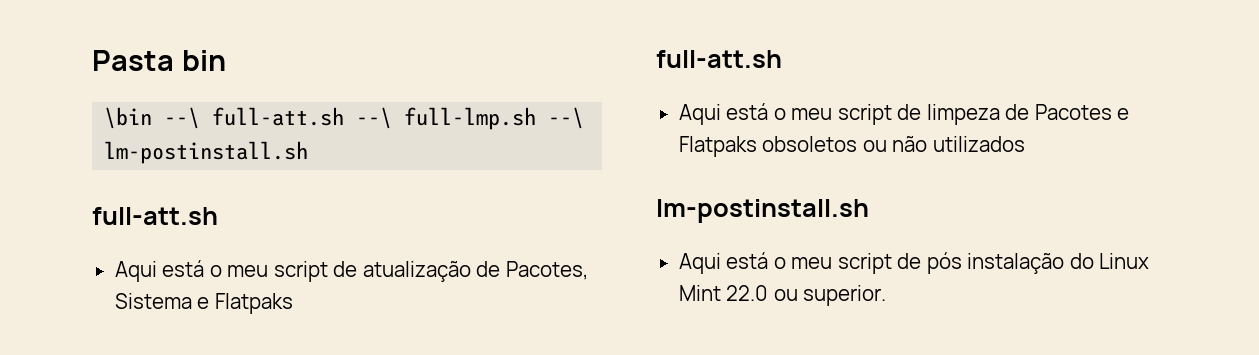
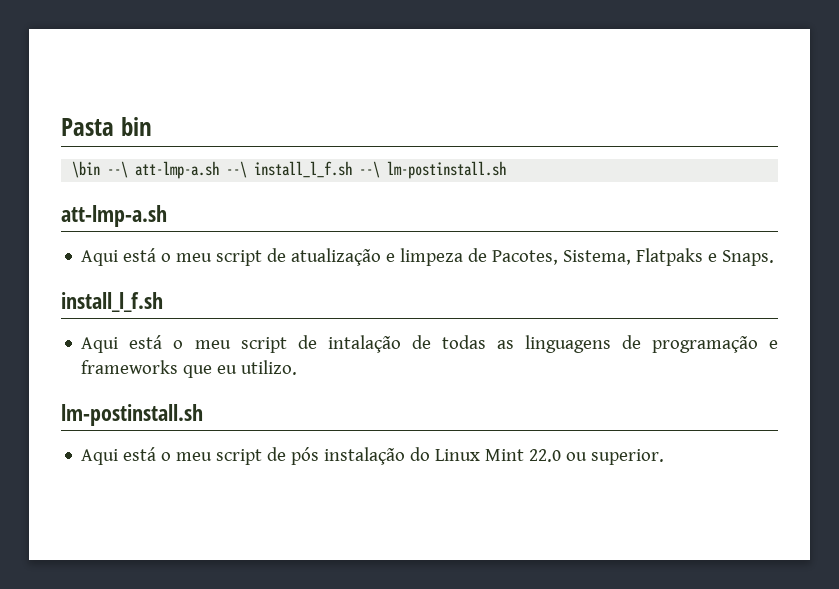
[212,107,537,130] full-att.sh --\ full-lmp.sh -> [135,161,353,179] att-lmp-a.sh --\ install_l_f.sh
[92,207,218,225] full-att.sh -> [61,205,167,227] att-lmp-a.sh
[476,261,588,280] [114,293,293,314] [656,50,782,68] [678,103,1130,125] [678,136,1025,157] de Pacotes, Sistema e Flatpaks // full-att.sh // Aqui está o meu script de limpeza de Pacotes e Flatpaks obsoletos ou não utilizados -> [386,248,775,266] [61,292,163,312] [81,335,778,353] [81,360,298,378] e limpeza de Pacotes, Sistema, Flatpaks e Snaps. // install_l_f.sh // Aqui está o meu script de intalação de todas as linguagens de programação e frameworks que eu utilizo.

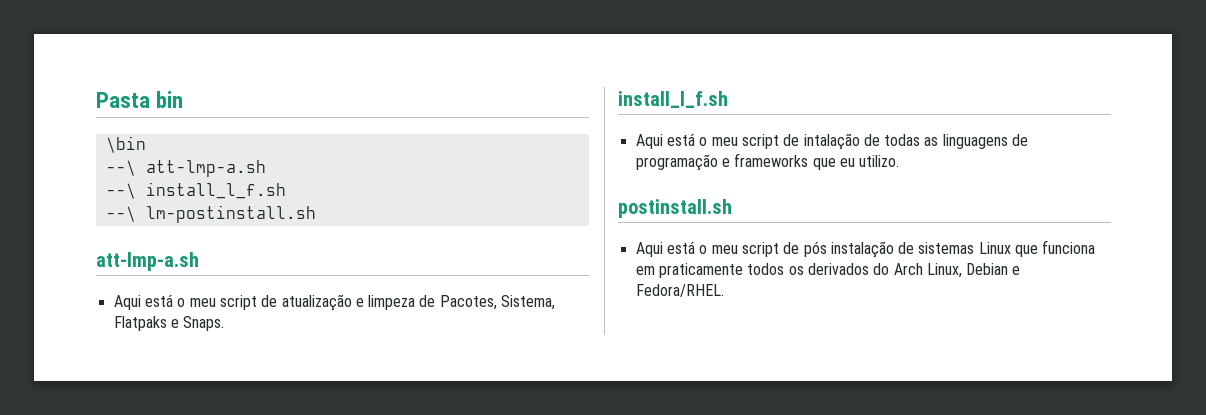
(101, 169) none -> (146, 144) //
(220, 170) none -> (266, 168) //
(353, 169) none -> (286, 190) //
[61,404,203,426] lm-postinstall.sh -> [618,199,732,218] postinstall.sh
[410,447,665,465] do Linux Mint 22.0 ou superior. -> [898,240,1096,257] [635,263,1021,278] [635,284,724,297] de sistemas Linux que funciona em praticamente todos os derivados do Arch Linux, Debian e Fedora/RHEL.

